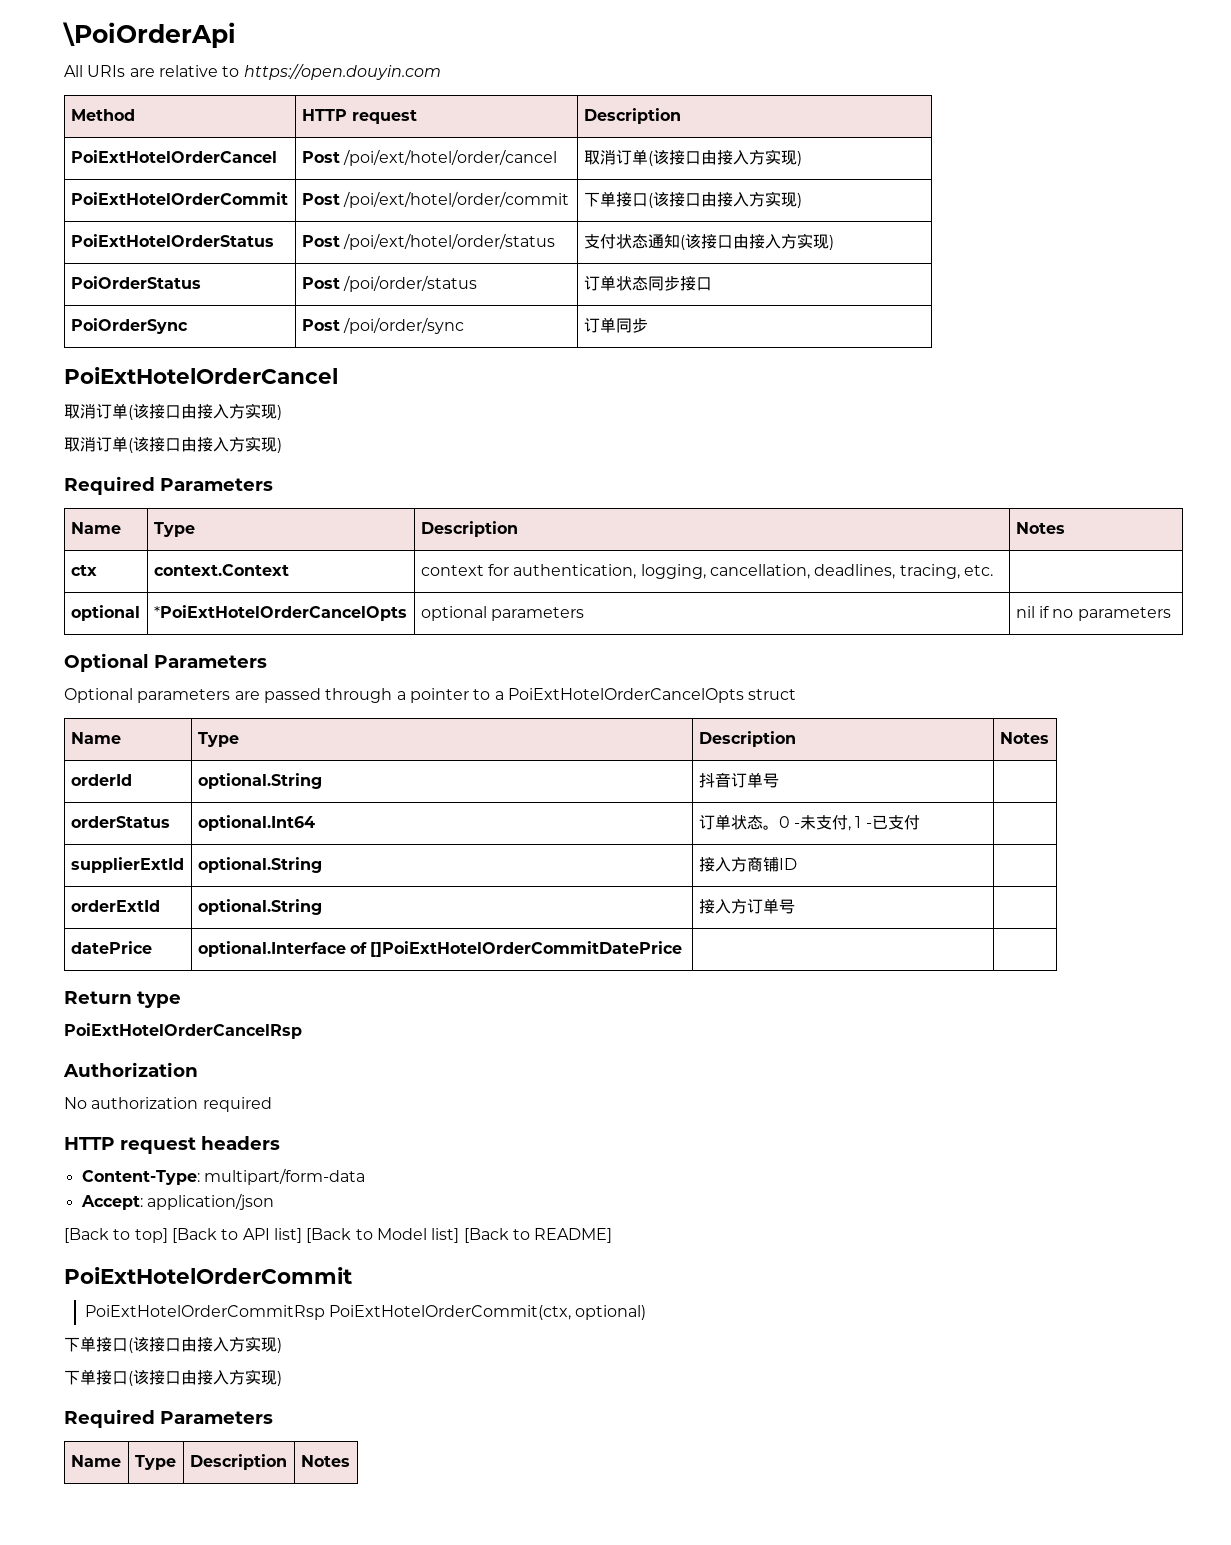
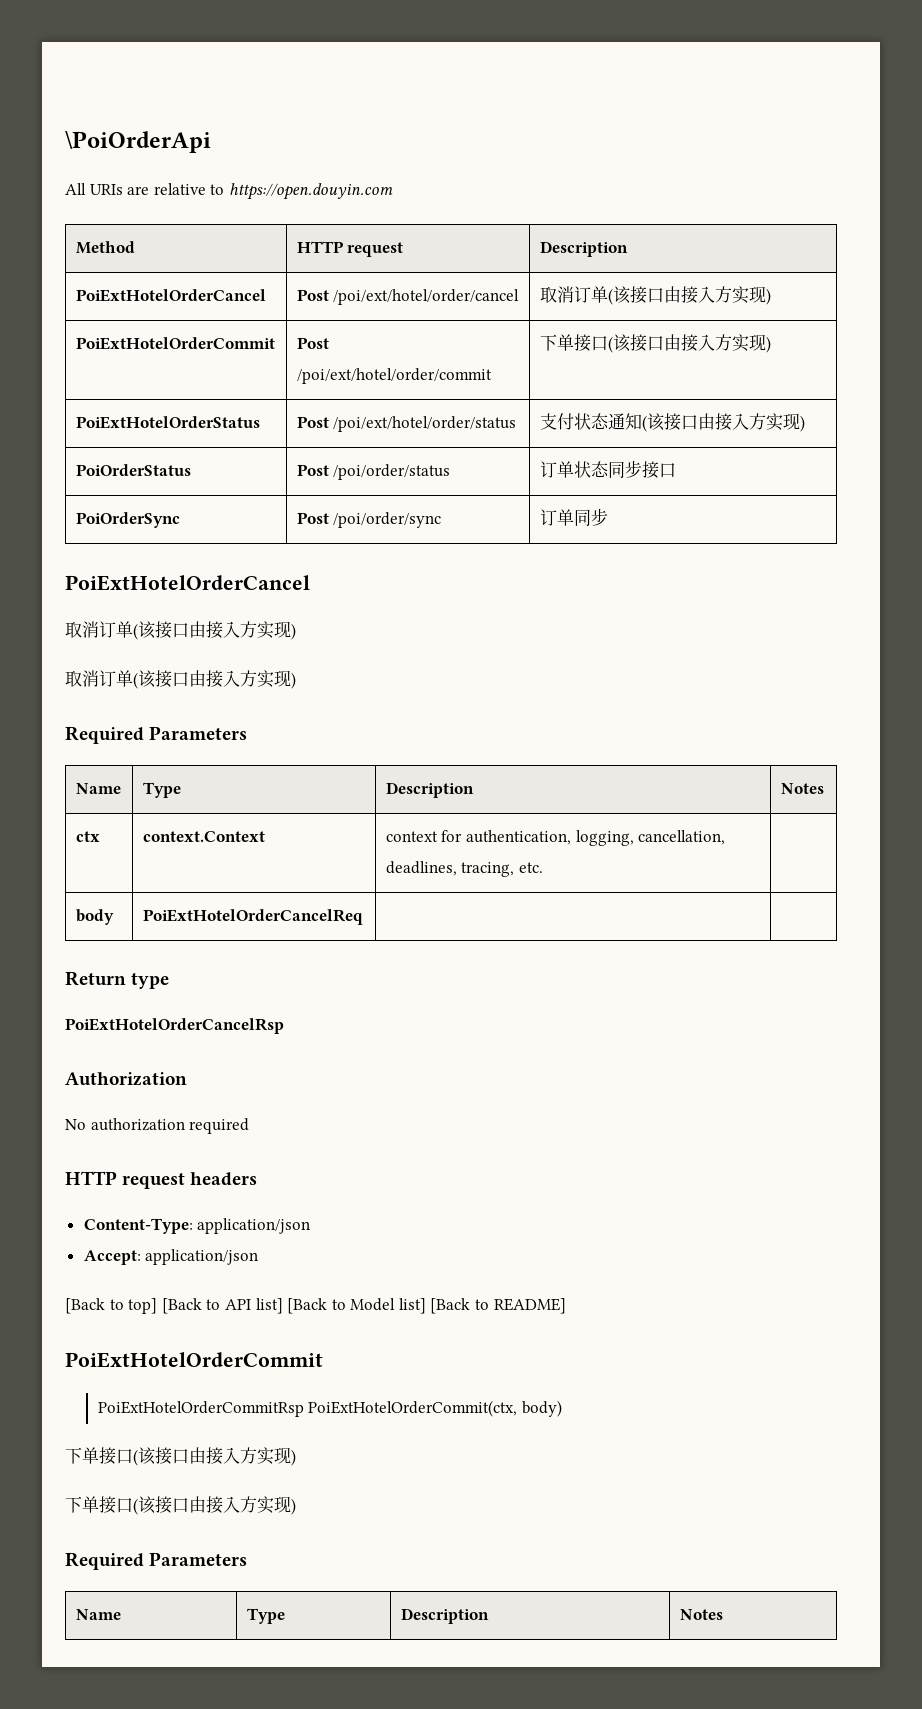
[70,605,140,621] [153,605,407,621] [420,606,584,621] [1015,606,1171,621] [64,653,267,672] [64,688,797,703] [70,732,121,744] [197,732,239,747] [698,731,796,747] [999,732,1049,744] [70,774,132,786] [197,773,322,789] [698,772,779,788] [70,816,170,828] [197,815,315,831] [698,814,920,831] [70,857,184,873] [197,857,322,873] [698,856,797,872] [70,900,160,912] [197,899,322,915] [698,898,795,914] [70,941,152,954] [197,941,683,957] optional | *PoiExtHotelOrderCancelOpts | optional parameters | nil if no parameters // Optional Parameters // Optional parameters are passed through a pointer to a PoiExtHotelOrderCancelOpts struct // Name | Type | Description | Notes // orderId | optional.String | 抖音订单号 | // orderStatus | optional.Int64 | 订单状态。0 -未支付, 1 -已支付 | // supplierExtId | optional.String | 接入方商铺ID | // orderExtId | optional.String | 接入方订单号 | // datePrice | optional.Interface of []PoiExtHotelOrderCommitDatePrice -> [75,909,114,925] [142,909,363,925] body | PoiExtHotelOrderCancelReq
[203,1168,365,1185] multipart/form-data -> [197,1218,311,1234] application/json
[575,1305,647,1320] optional) -> [521,1400,562,1417] body)

